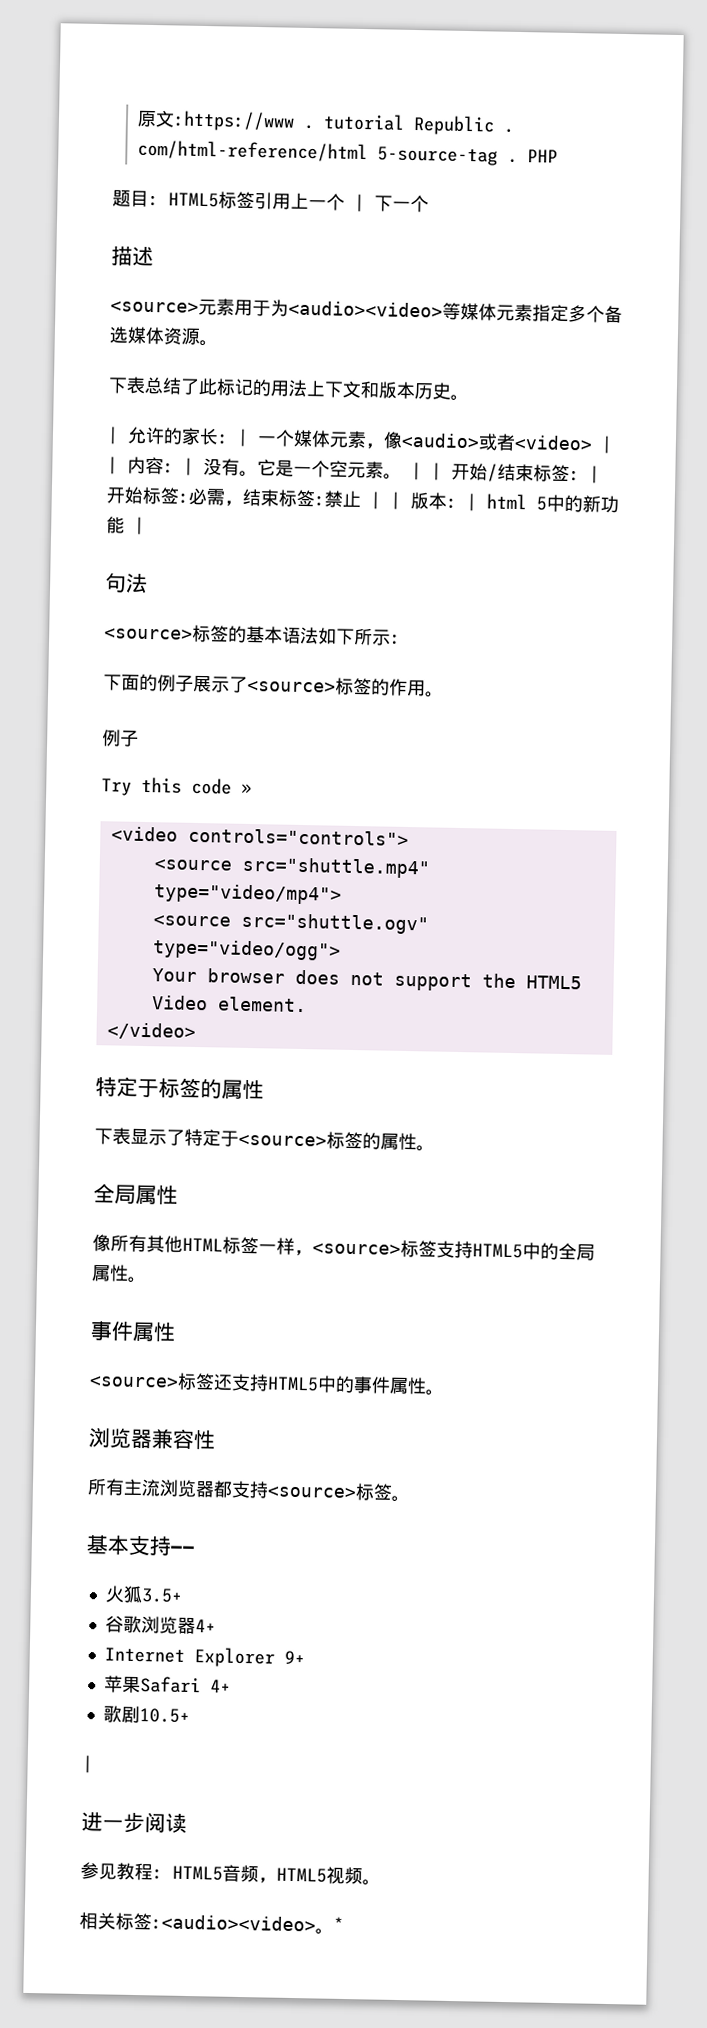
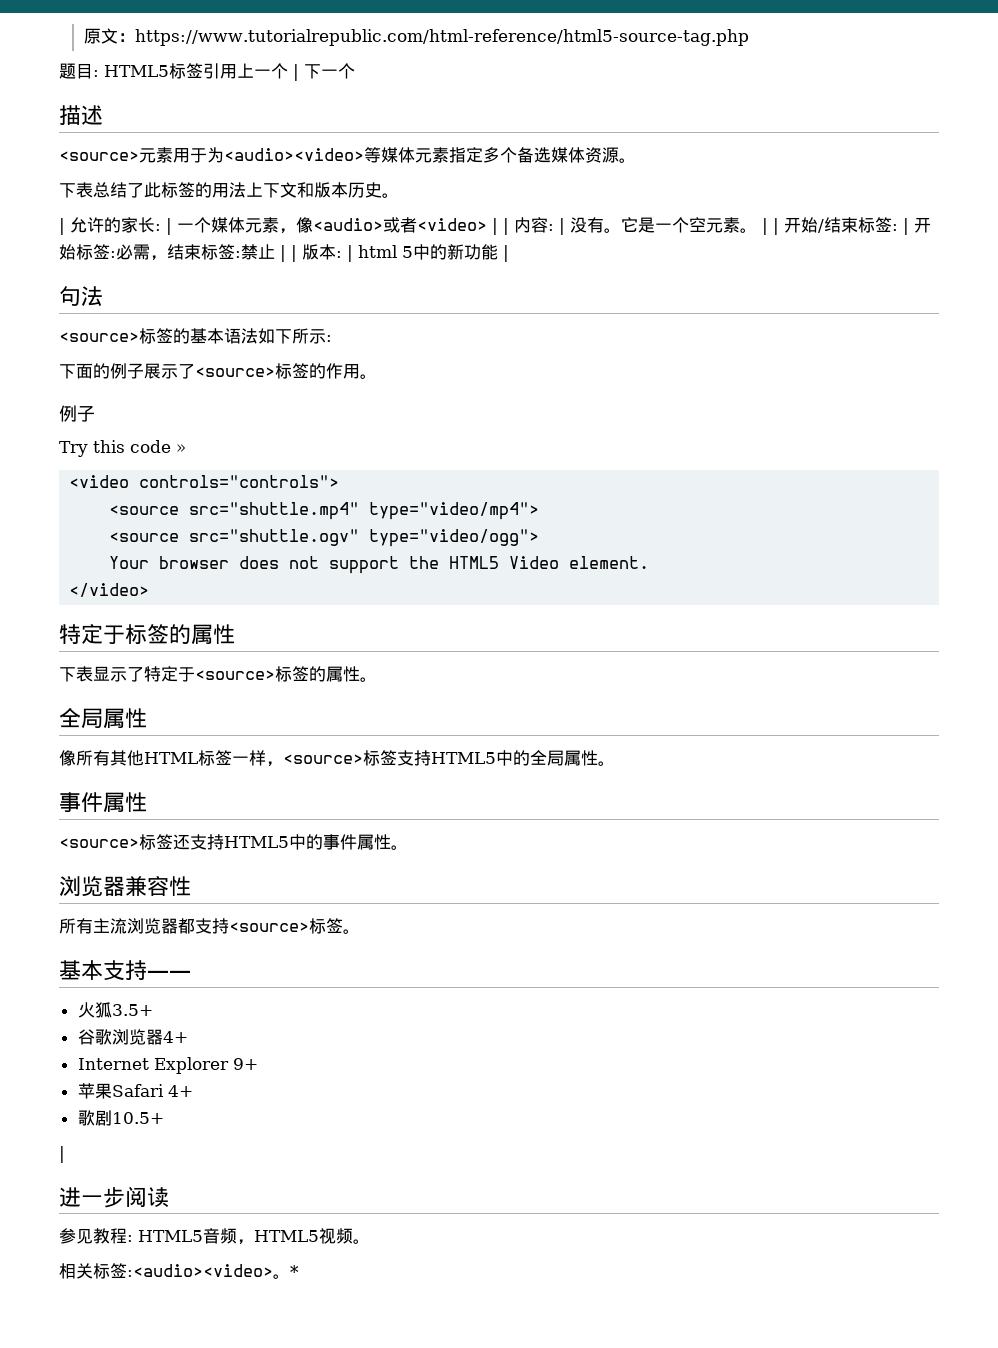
[173,110,515,136] [137,139,559,166] :https://www . tutorial Republic . com/html-reference/html 5-source-tag . PHP -> [117,29,749,46] ：https://www.tutorialrepublic.com/html-reference/html5-source-tag.php
[234,378,254,396] 记 -> [178,182,195,197] 签

